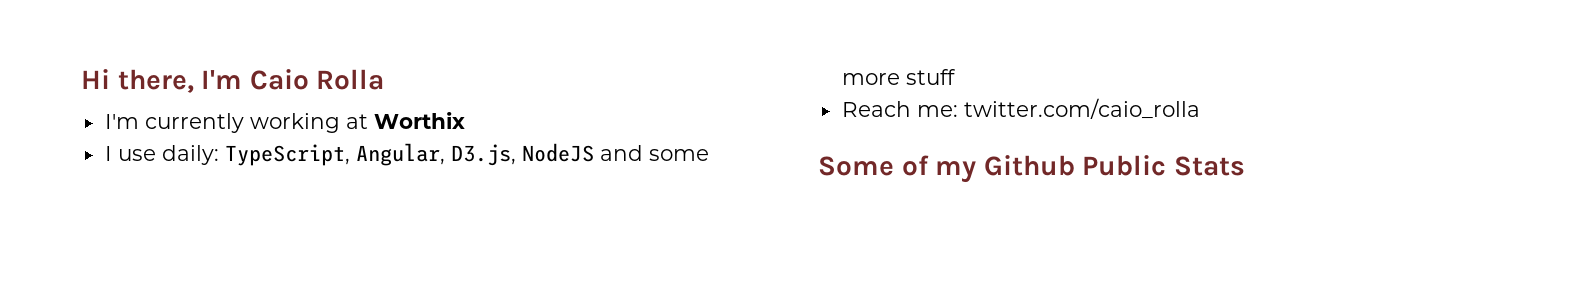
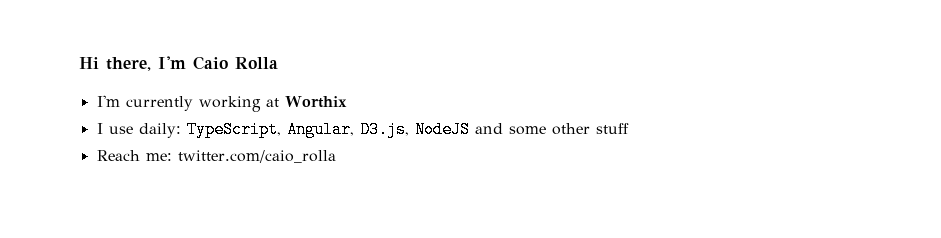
[841,73,900,85] more -> [551,123,590,135] other
[818,155,1245,183] // Some of my Github Public Stats -> (336, 156) none

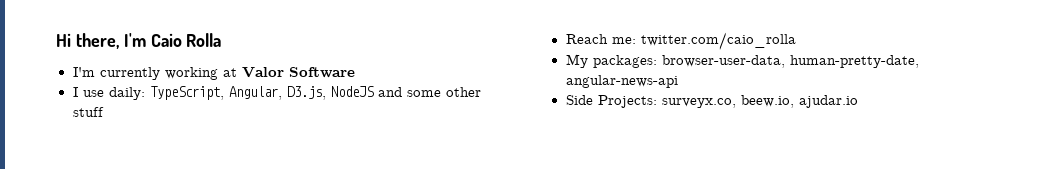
[284,96,347,108] Worthix -> [241,67,355,78] Valor Software
(336, 156) none -> [565,54,919,68] [565,75,678,88] [565,95,858,108] // My packages: browser-user-data, human-pretty-date, angular-news-api // Side Projects: surveyx.co, beew.io, ajudar.io

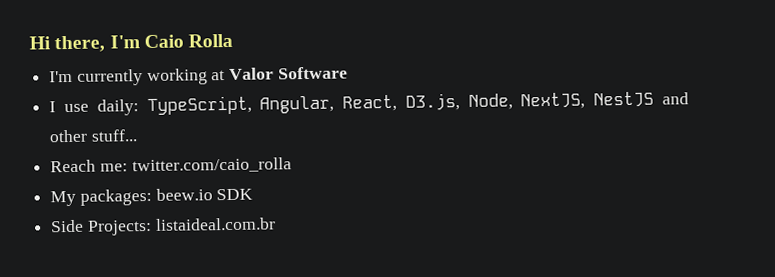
[286,86,481,100] [72,107,104,117] D3.js, NodeJS and some other stuff -> [342,91,689,112] [49,129,138,143] React, D3.js, Node, NextJS, NestJS and other stuff...
[661,55,919,68] [565,75,678,88] browser-user-data, human-pretty-date, angular-news-api -> [155,188,254,201] beew.io SDK
[661,95,858,108] surveyx.co, beew.io, ajudar.io -> [154,217,276,231] listaideal.com.br

